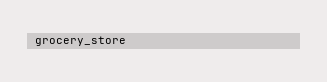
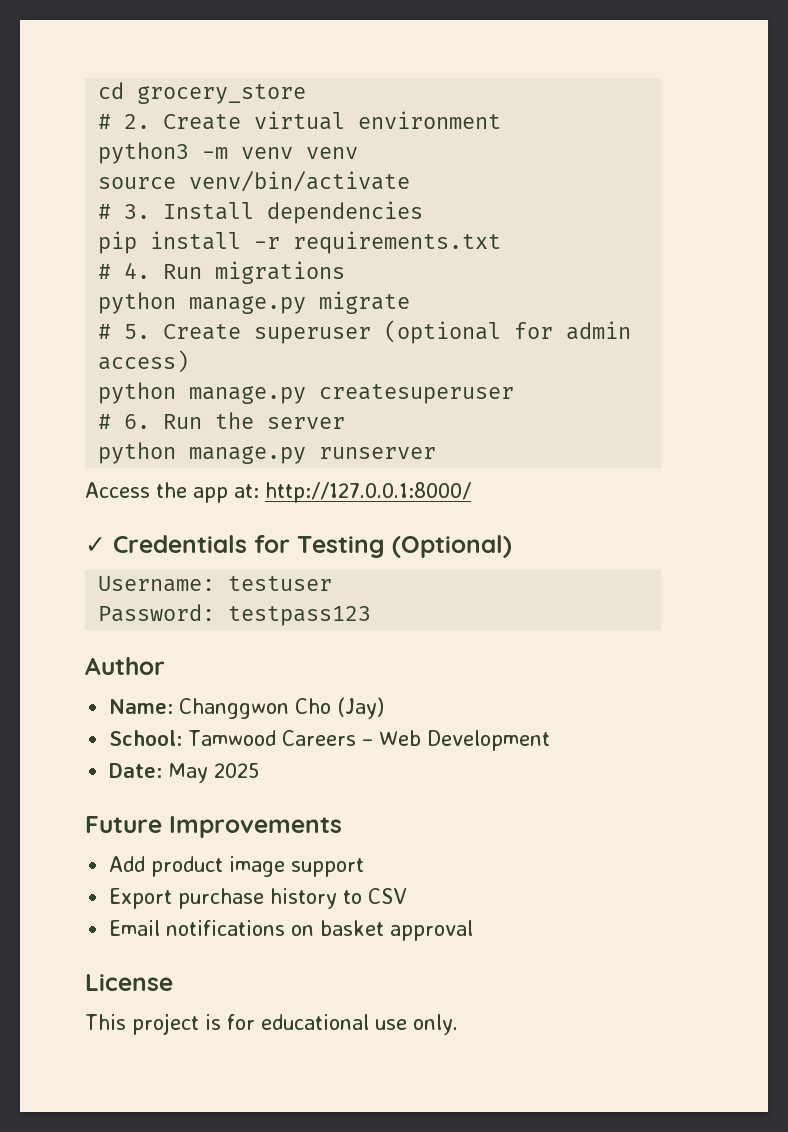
(34, 41) none -> [98,82,125,99] cd
(126, 41) none -> [98,111,502,130] [98,142,359,164] [98,171,411,192] [98,201,424,224] [98,231,502,254] [98,261,346,284] [98,291,411,314] [98,320,632,344] [98,350,190,373] [98,382,515,404] [98,412,346,429] [98,442,437,464] [85,482,471,503] [85,535,512,558] [98,576,333,592] [98,604,372,626] [85,657,165,675] [109,697,385,719] [109,730,551,751] [109,763,260,783] [85,816,342,838] [109,856,365,877] [109,888,408,909] [109,920,474,941] [85,974,173,991] [85,1013,458,1035] // # 2. Create virtual environment // python3 -m venv venv // source venv/bin/activate // # 3. Install dependencies // pip install -r requirements.txt // # 4. Run migrations // python manage.py migrate // # 5. Create superuser (optional for admin access) // python manage.py createsuperuser // # 6. Run the server // python manage.py runserver // Access the app at: http://127.0.0.1:8000/ // ✓ Credentials for Testing (Optional) // Username: testuser // Password: testpass123 // Author // Name: Changgwon Cho (Jay) // School: Tamwood Careers – Web Development // Date: May 2025 // Future Improvements // Add product image support // Export purchase history to CSV // Email notifications on basket approval // License // This project is for educational use only.

